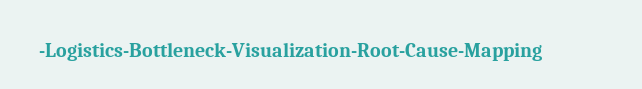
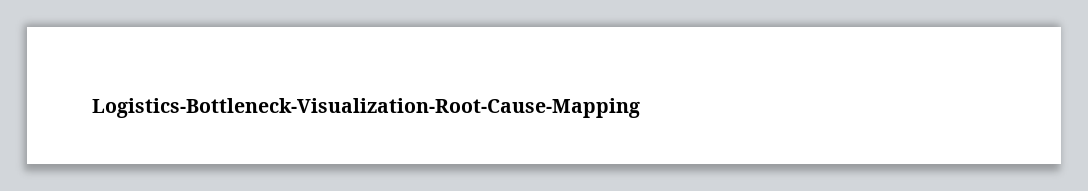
[39,42,542,61] -Logistics-Bottleneck-Visualization-Root-Cause-Mapping -> [92,98,640,118] Logistics-Bottleneck-Visualization-Root-Cause-Mapping

